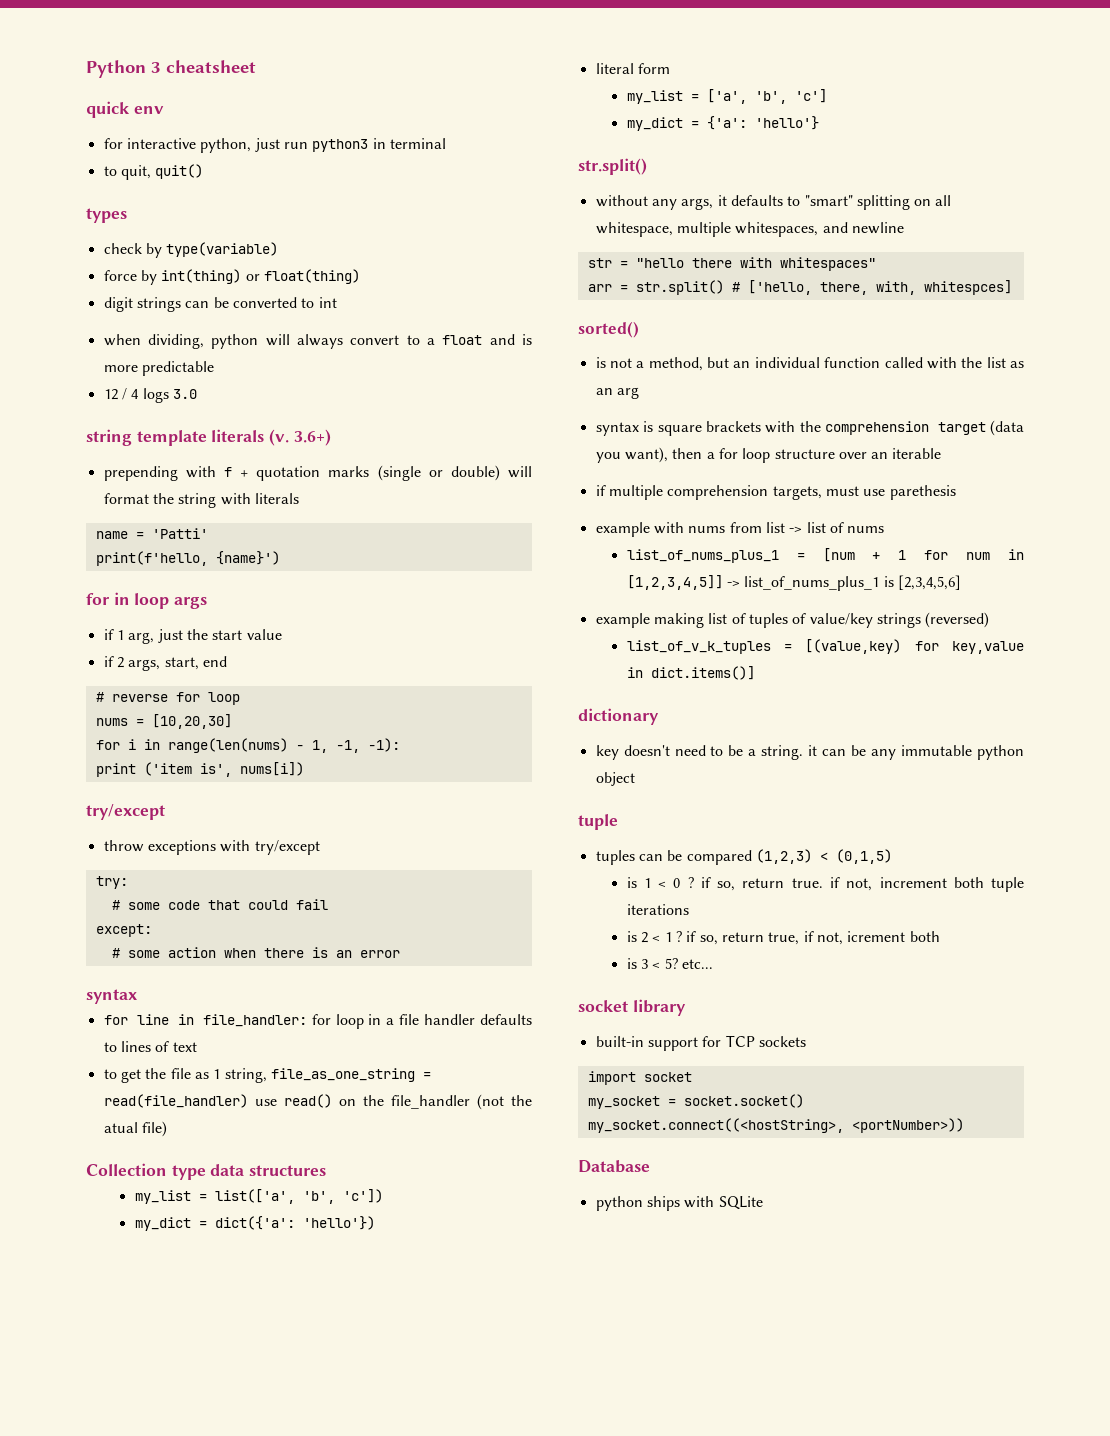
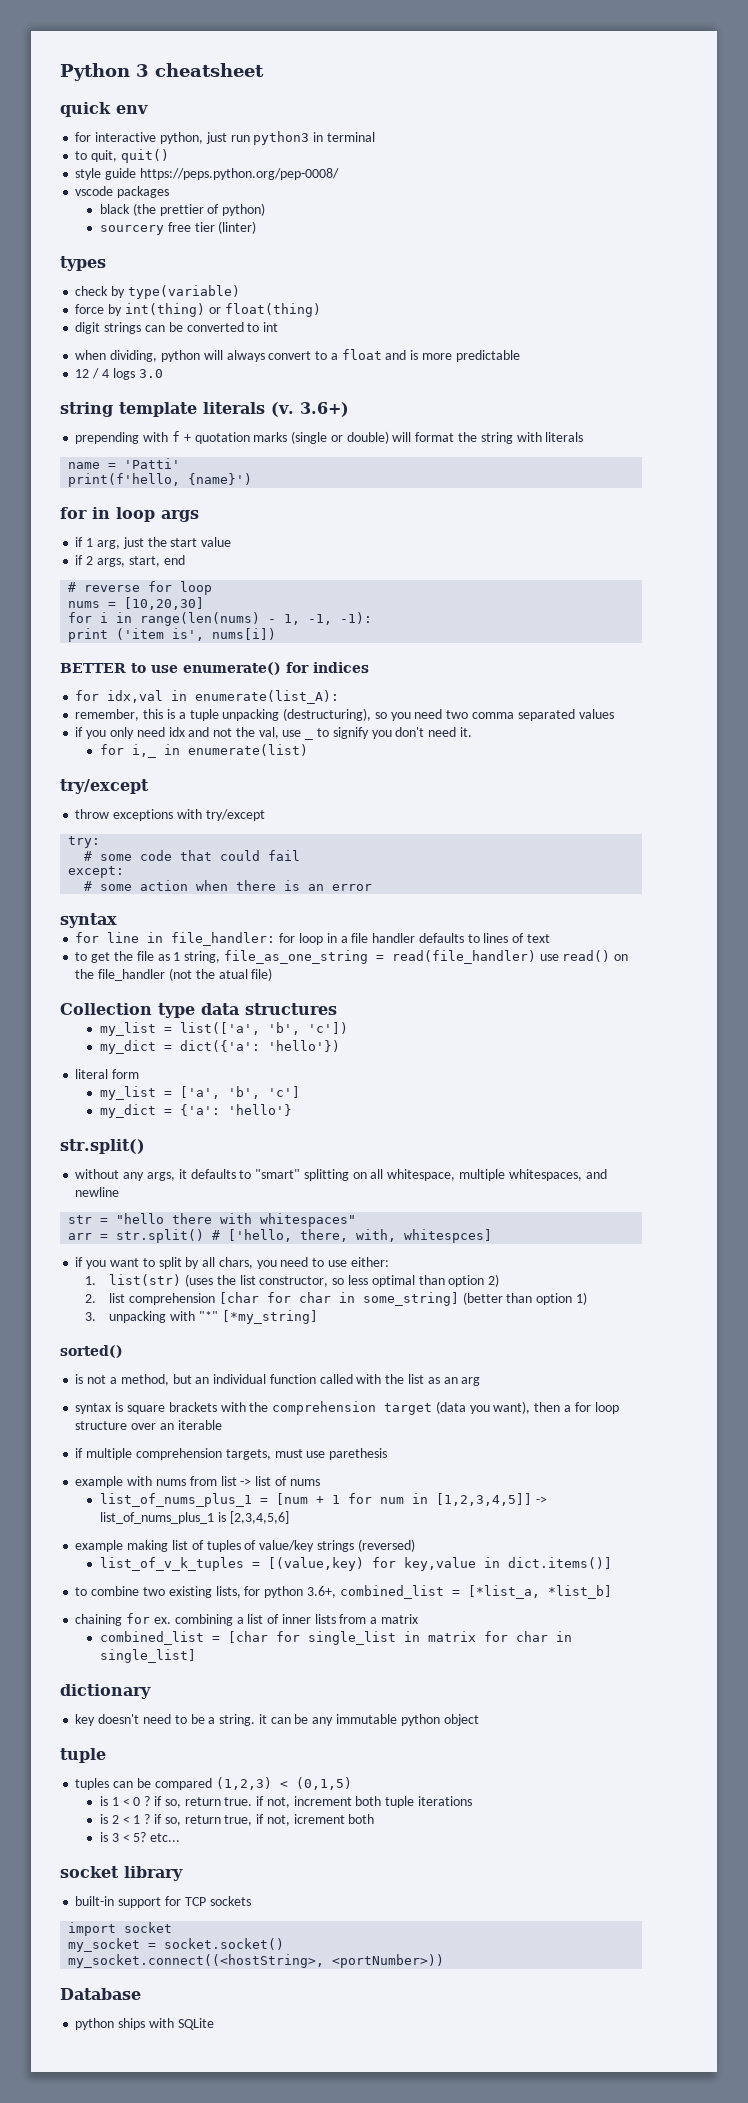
(204, 171) none -> [75,168,339,180] [75,186,170,198] [100,203,266,216] [100,221,257,235] // style guide https://peps.python.org/pep-0008/ // vscode packages // black (the prettier of python) // sourcery free tier (linter)
(304, 769) none -> [60,662,369,675] [75,690,340,704] [75,708,614,721] [75,727,302,739] [305,737,314,740] [316,727,472,739] [100,744,309,758] // BETTER to use enumerate() for indices // for idx,val in enumerate(list_A): // remember, this is a tuple unpacking (destructuring), so you need two comma separated values // if you only need idx and not the val, use _ to signify you don't need it. // for i,_ in enumerate(list)
(1012, 287) none -> [75,1257,389,1269] [84,1274,500,1287] [84,1292,588,1306] [84,1310,318,1324] // if you want to split by all chars, you need to use either: // 1. list(str) (uses the list constructor, so less optimal than option 2) // 2. list comprehension [char for char in some_string] (better than option 1) // 3. unpacking with "*" [*my_string]
(755, 673) none -> [75,1585,612,1599] [75,1613,418,1626] [100,1631,573,1645] [100,1649,197,1663] // to combine two existing lists, for python 3.6+, combined_list = [*list_a, *list_b] // chaining for ex. combining a list of inner lists from a matrix // combined_list = [char for single_list in matrix for char in single_list]

